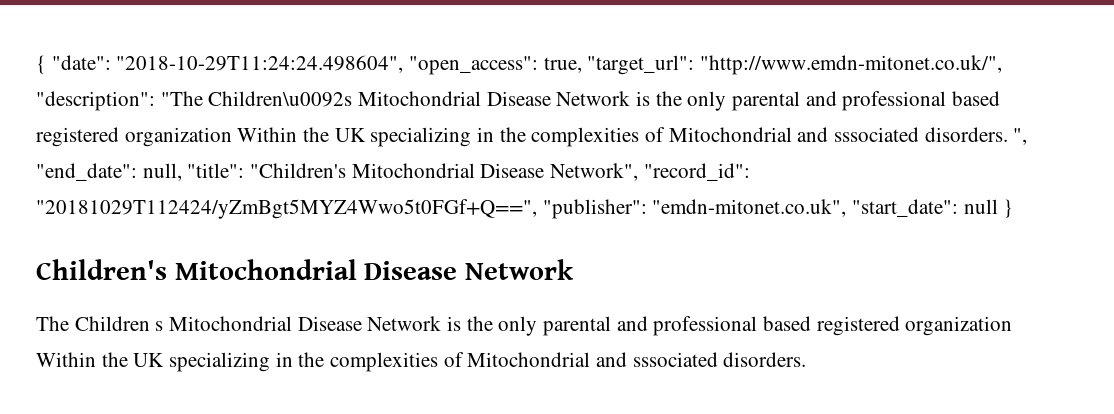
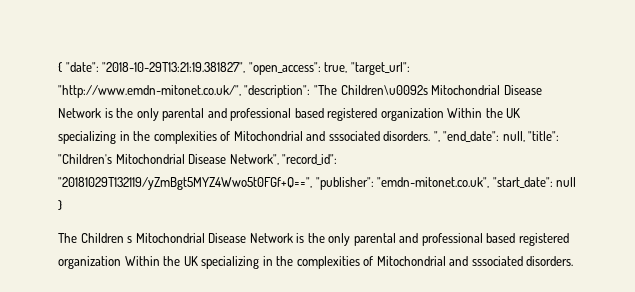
[116,55,404,73] "2018-10-29T11:24:24.498604", -> [102,62,246,73] "2018-10-29T13:21:19.381827",
[36,199,537,219] "20181029T112424/yZmBgt5MYZ4Wwo5t0FGf+Q==", -> [58,177,312,190] "20181029T132119/yZmBgt5MYZ4Wwo5t0FGf+Q==",
[36,259,574,280] // Children's Mitochondrial Disease Network -> (62, 205) none

